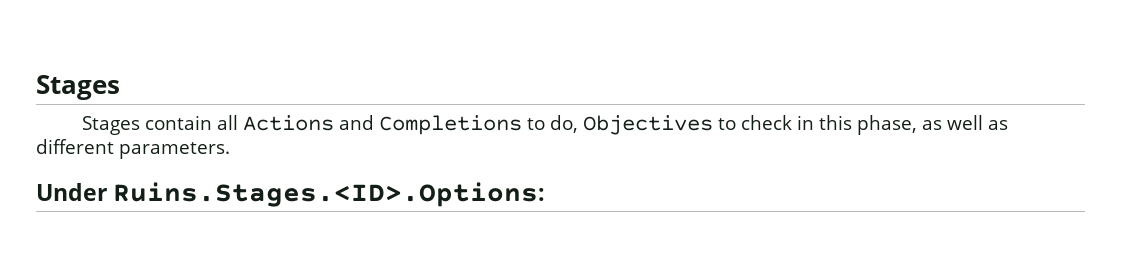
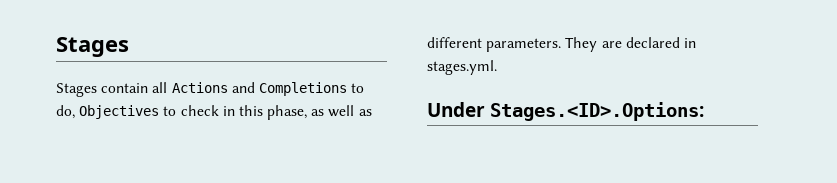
(230, 150) none -> [565,37,696,52] [427,60,497,75] They are declared in stages.yml.
[113,182,546,207] Ruins.Stages.<ID>.Options: -> [490,102,705,121] Stages.<ID>.Options:

